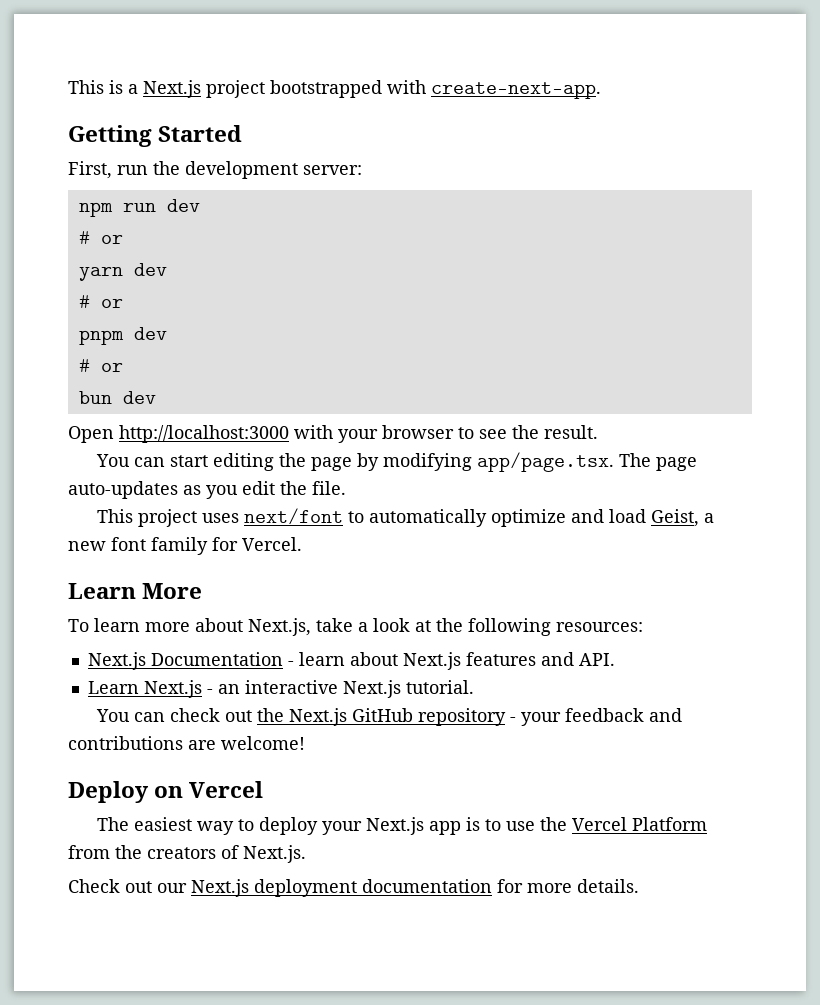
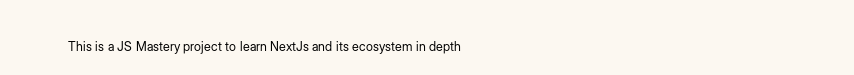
[143,80,601,99] [68,125,243,147] [68,161,362,179] [78,199,200,217] [78,231,123,244] [78,263,167,281] [78,295,123,308] [78,327,167,345] [78,359,123,372] [78,391,156,404] [68,425,598,443] [96,452,698,472] [68,481,346,499] [97,508,715,527] [68,537,302,555] [68,583,203,599] [68,618,643,636] [87,652,615,670] [87,680,474,698] [96,708,683,726] [68,736,305,750] [68,781,264,803] [97,817,708,835] [68,845,306,863] [68,879,639,897] Next.js project bootstrapped with create-next-app. // Getting Started // First, run the development server: // npm run dev // # or // yarn dev // # or // pnpm dev // # or // bun dev // Open http://localhost:3000 with your browser to see the result. // You can start editing the page by modifying app/page.tsx. The page auto-updates as you edit the file. // This project uses next/font to automatically optimize and load Geist, a new font family for Vercel. // Learn More // To learn more about Next.js, take a look at the following resources: // Next.js Documentation - learn about Next.js features and API. // Learn Next.js - an interactive Next.js tutorial. // You can check out the Next.js GitHub repository - your feedback and contributions are welcome! // Deploy on Vercel // The easiest way to deploy your Next.js app is to use the Vercel Platform from the creators of Next.js. // Check out our Next.js deployment documentation for more details. -> [117,41,461,54] JS Mastery project to learn NextJs and its ecosystem in depth

